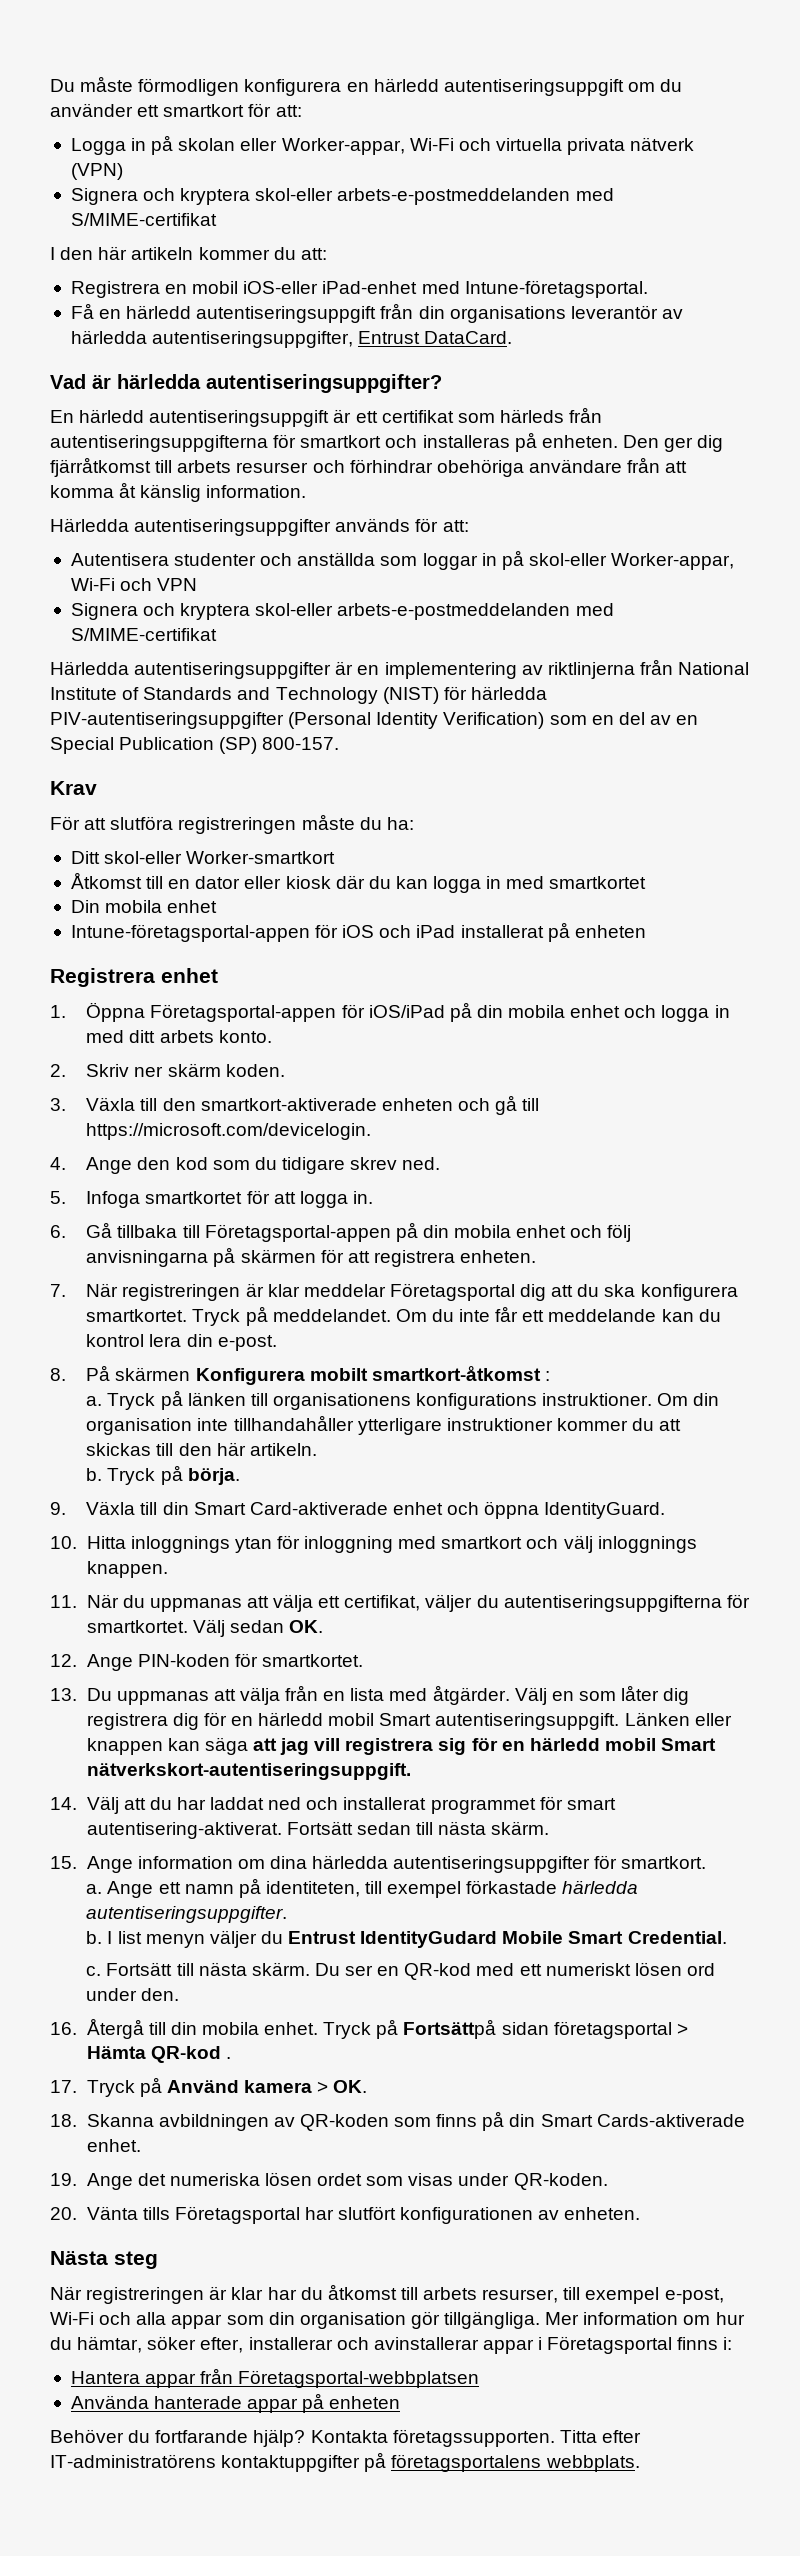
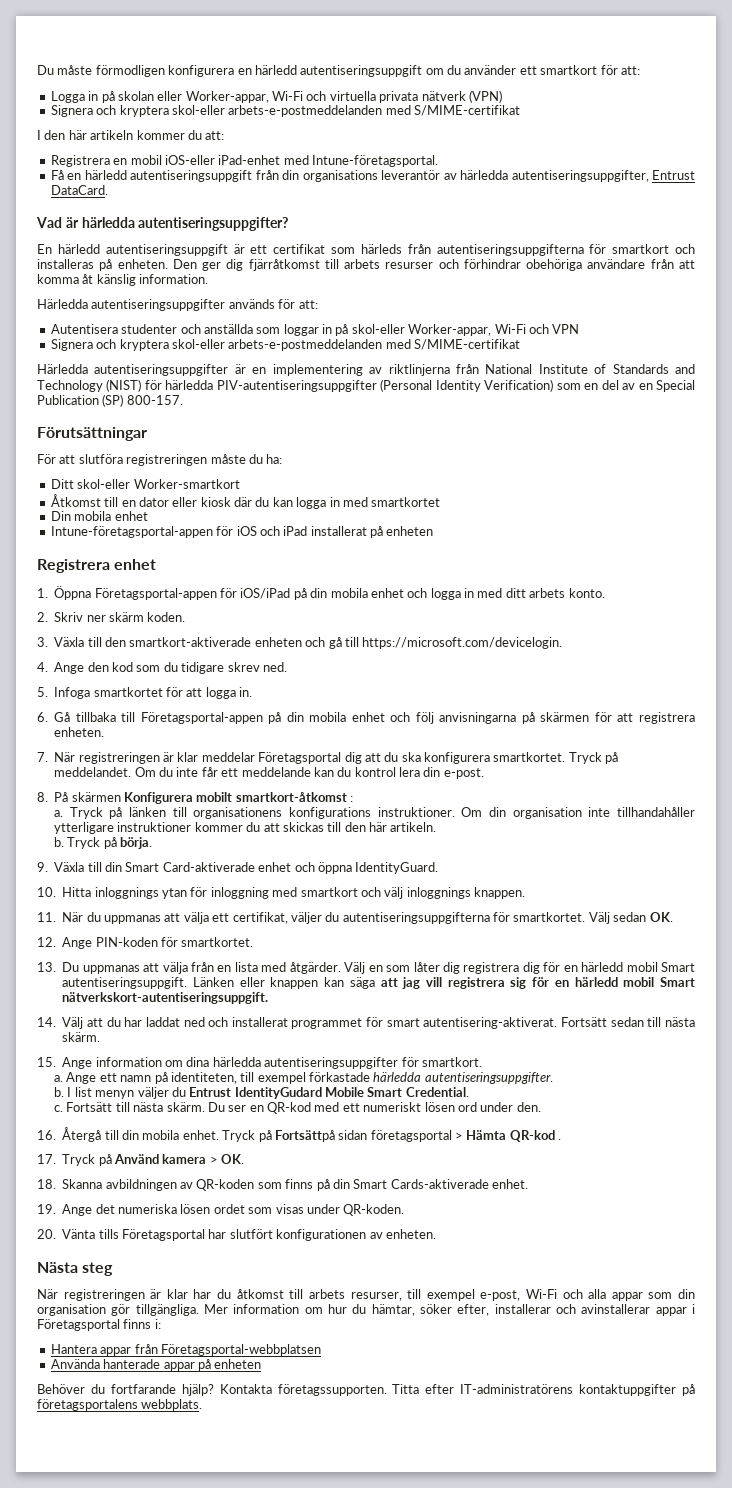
[50,781,97,795] Krav -> [37,427,147,441] Förutsättningar

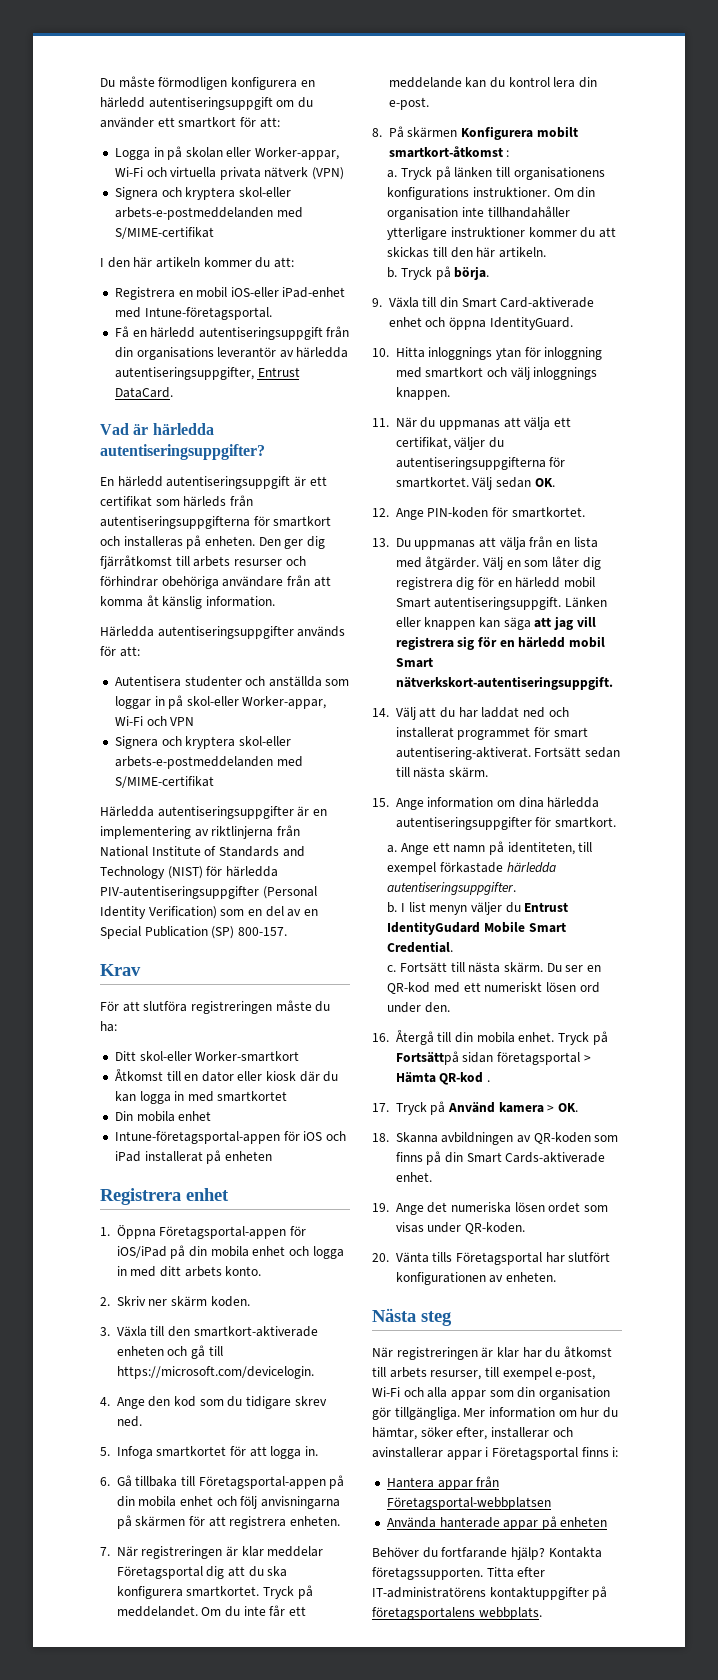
[37,427,147,441] Förutsättningar -> [100,964,141,976] Krav

